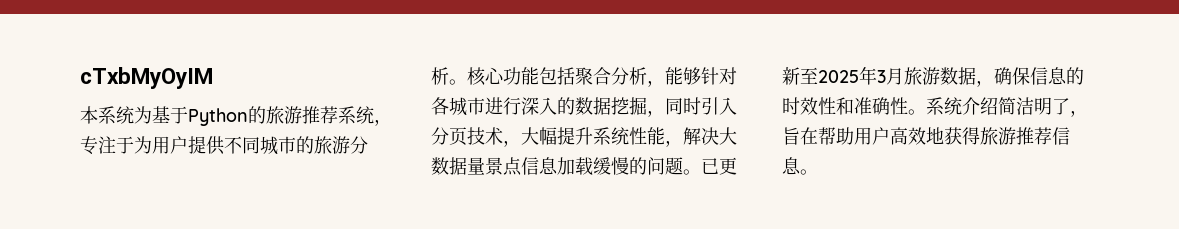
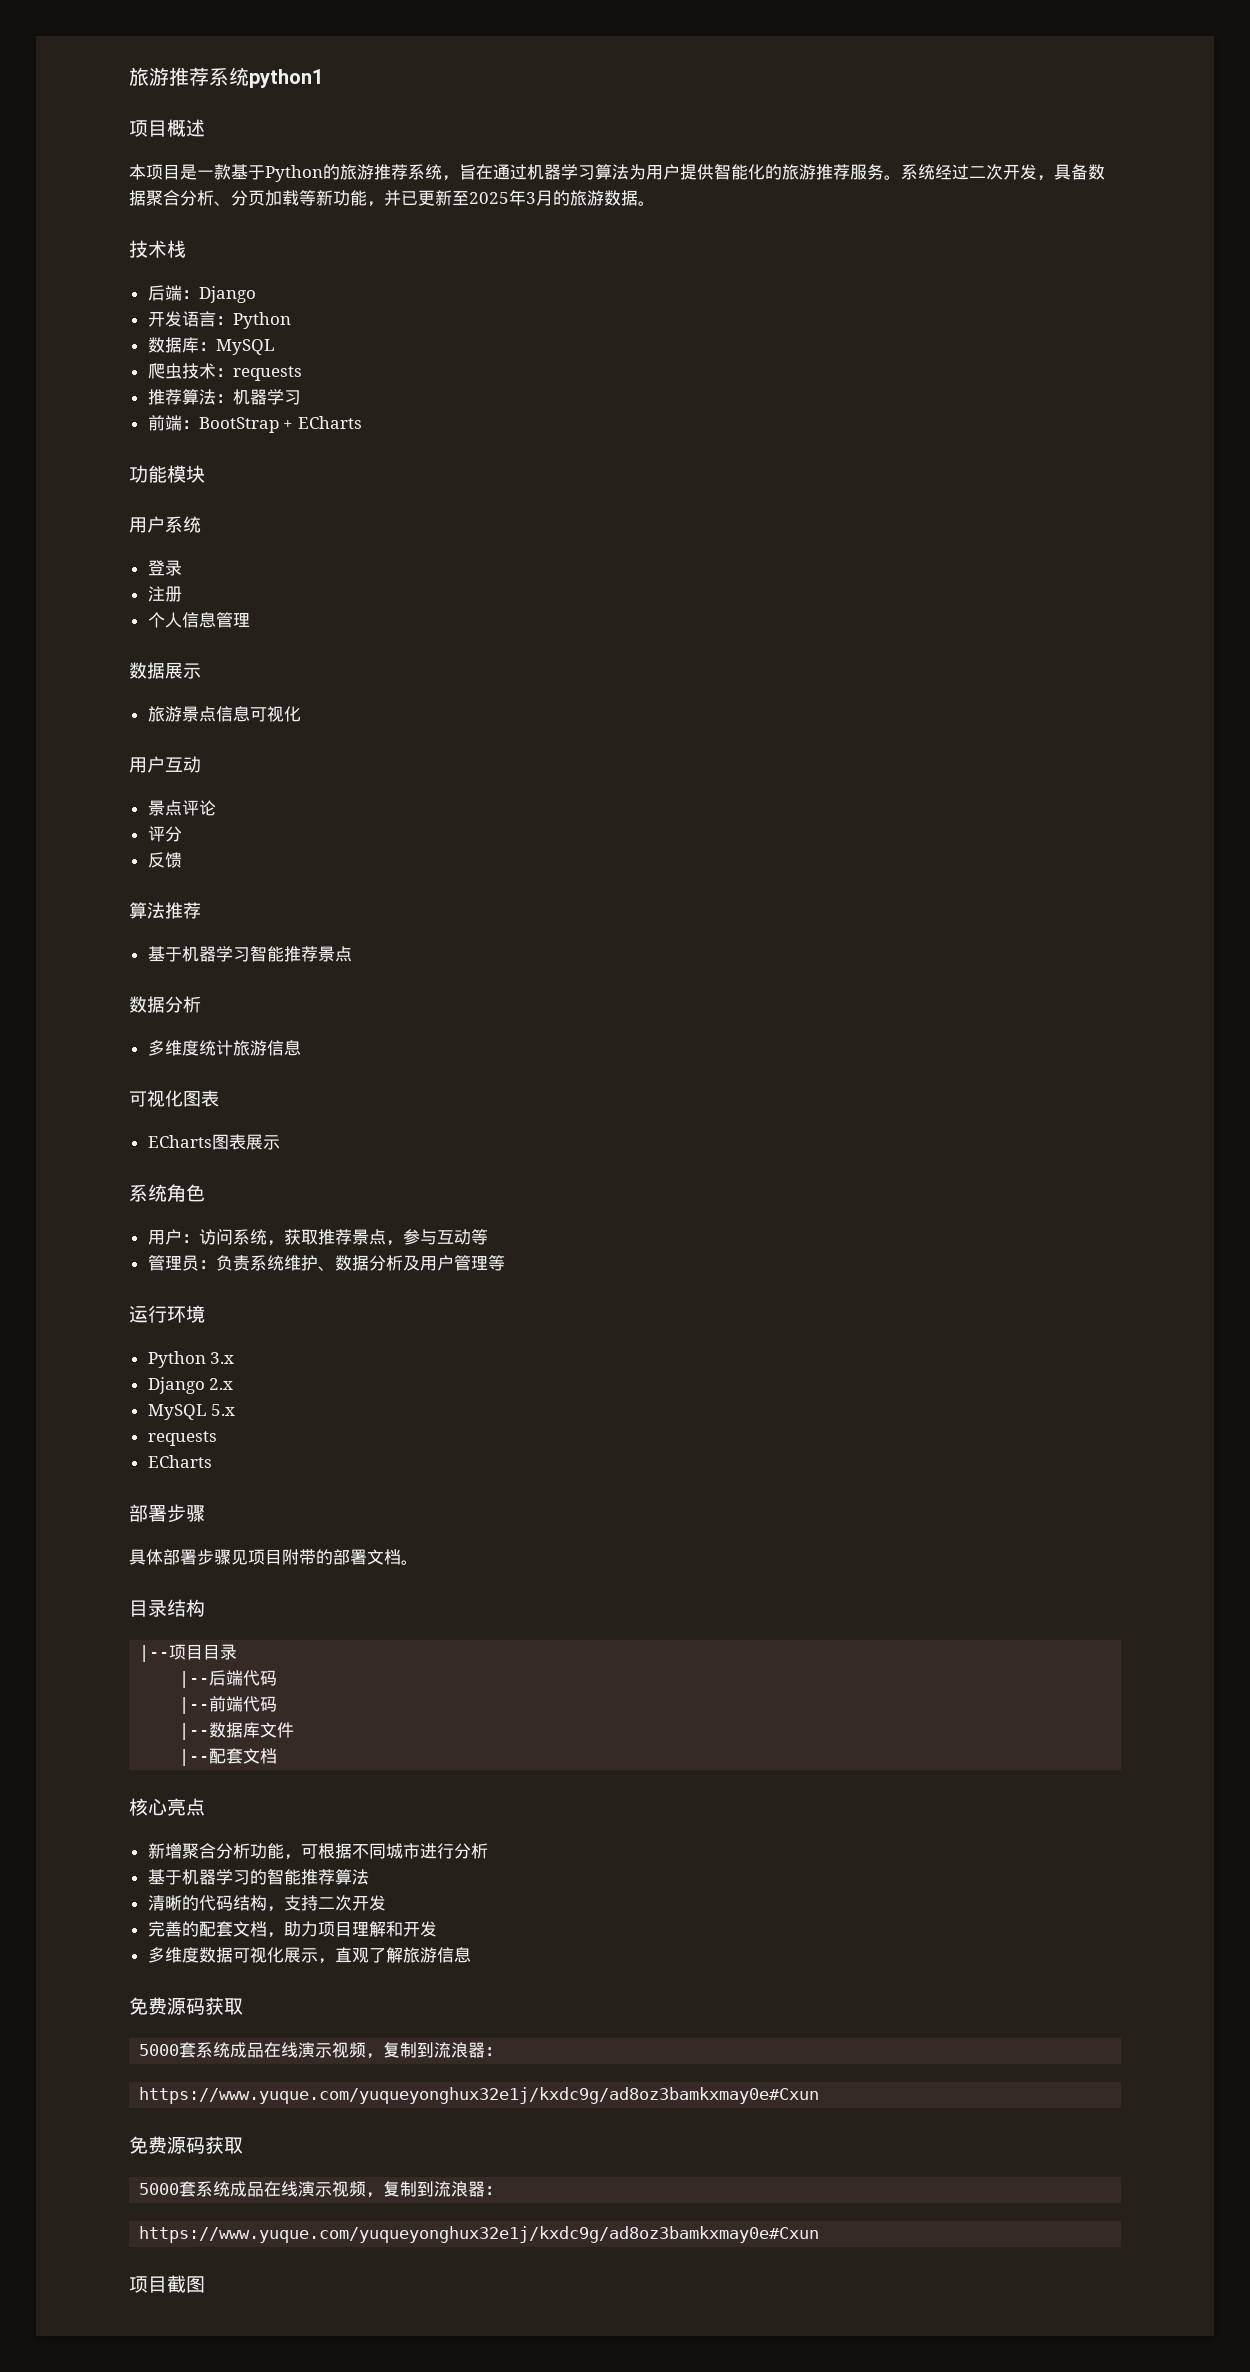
[80,67,213,89] [80,106,152,124] cTxbMyOyIM // 本系统为 -> [129,67,323,88] [129,119,205,137] [129,164,231,180] 旅游推荐系统python1 // 项目概述 // 本项目是一款
[80,136,368,155] [431,67,737,87] [431,97,737,117] [431,127,737,147] [431,157,701,176] 专注于为用户提供不同城市的旅游分析。核心功能包括聚合分析，能够针对各城市进行深入的数据挖掘，同时引入分页技术，大幅提升系统性能，解决大数据量景点信息加载缓慢的问题。 -> [459,163,1105,181] [129,190,401,207] 旨在通过机器学习算法为用户提供智能化的旅游推荐服务。系统经过二次开发，具备数据聚合分析、分页加载等新功能，并
(904, 76) none -> [553,190,570,206] 的
[976,67,1084,87] [782,97,1088,117] [782,127,1070,145] [782,157,818,175] ，确保信息的时效性和准确性。系统介绍简洁明了，旨在帮助用户高效地获得旅游推荐信息。 -> [638,201,655,206] [129,240,186,258] [147,285,256,303] [147,311,291,329] [147,337,275,355] [147,363,302,381] [147,389,301,405] [147,415,362,433] [129,465,205,483] [129,516,201,533] [147,560,182,576] [147,586,182,602] [147,612,250,628] [129,662,201,679] [147,706,301,722] [129,756,201,773] [147,800,216,816] [147,826,182,842] [147,852,182,868] [129,902,201,919] [147,945,352,962] [129,996,201,1013] [147,1040,301,1056] [129,1090,219,1107] [147,1134,280,1150] [129,1184,205,1202] [147,1229,488,1246] [147,1255,505,1271] [129,1305,205,1323] [147,1351,235,1368] [147,1377,234,1394] [147,1404,236,1420] [147,1431,217,1446] [147,1455,212,1468] [129,1504,205,1523] [129,1549,418,1565] [129,1599,205,1617] [139,1644,238,1662] [179,1670,278,1688] [179,1696,278,1714] [179,1722,295,1740] [179,1748,278,1766] [129,1798,205,1816] [147,1843,488,1860] [147,1868,369,1885] [147,1895,386,1912] [147,1921,437,1938] [147,1947,471,1964] [129,1997,243,2015] [139,2042,503,2059] [139,2087,820,2104] [129,2136,243,2154] [139,2181,503,2198] [139,2226,820,2243] [129,2275,205,2293] 。 // 技术栈 // 后端：Django // 开发语言：Python // 数据库：MySQL // 爬虫技术：requests // 推荐算法：机器学习 // 前端：BootStrap + ECharts // 功能模块 // 用户系统 // 登录 // 注册 // 个人信息管理 // 数据展示 // 旅游景点信息可视化 // 用户互动 // 景点评论 // 评分 // 反馈 // 算法推荐 // 基于机器学习智能推荐景点 // 数据分析 // 多维度统计旅游信息 // 可视化图表 // ECharts图表展示 // 系统角色 // 用户：访问系统，获取推荐景点，参与互动等 // 管理员：负责系统维护、数据分析及用户管理等 // 运行环境 // Python 3.x // Django 2.x // MySQL 5.x // requests // ECharts // 部署步骤 // 具体部署步骤见项目附带的部署文档。 // 目录结构 // |--项目目录 // |--后端代码 // |--前端代码 // |--数据库文件 // |--配套文档 // 核心亮点 // 新增聚合分析功能，可根据不同城市进行分析 // 基于机器学习的智能推荐算法 // 清晰的代码结构，支持二次开发 // 完善的配套文档，助力项目理解和开发 // 多维度数据可视化展示，直观了解旅游信息 // 免费源码获取 // 5000套系统成品在线演示视频，复制到流浪器： // https://www.yuque.com/yuqueyonghux32e1j/kxdc9g/ad8oz3bamkxmay0e#Cxun // 免费源码获取 // 5000套系统成品在线演示视频，复制到流浪器： // https://www.yuque.com/yuqueyonghux32e1j/kxdc9g/ad8oz3bamkxmay0e#Cxun // 项目截图

